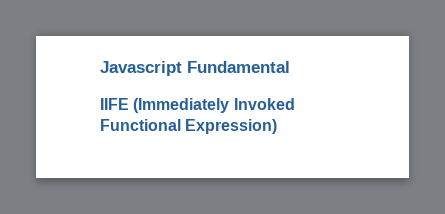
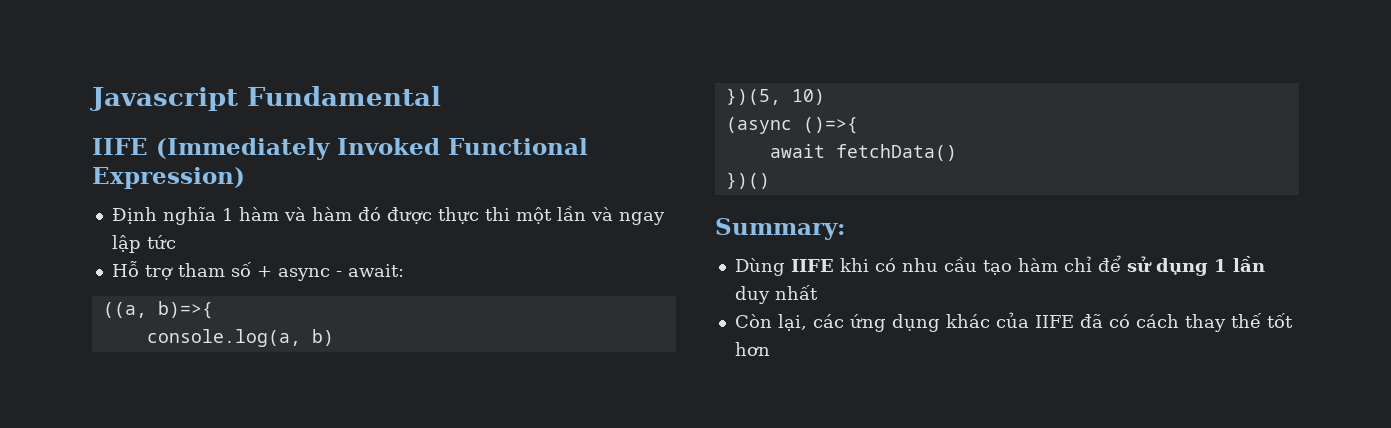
(278, 126) none -> [111,206,665,225] [111,235,176,253] [111,261,404,281] [102,301,213,319] [146,329,334,347] [725,88,825,105] [725,117,858,134] [769,144,957,161] [725,172,770,189] [715,218,845,240] [734,255,1265,276] [734,285,818,304] [734,312,1293,332] [734,342,770,356] // Định nghĩa 1 hàm và hàm đó được thực thi một lần và ngay lập tức // Hỗ trợ tham số + async - await: // ((a, b)=>{ // console.log(a, b) // })(5, 10) // (async ()=>{ // await fetchData() // })() // Summary: // Dùng IIFE khi có nhu cầu tạo hàm chỉ để sử dụng 1 lần duy nhất // Còn lại, các ứng dụng khác của IIFE đã có cách thay thế tốt hơn

